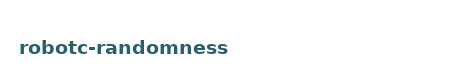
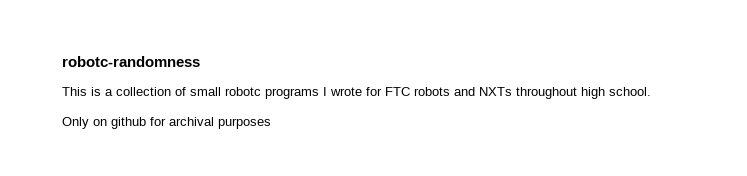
(228, 47) none -> [62,87,651,99] [62,117,271,129] // This is a collection of small robotc programs I wrote for FTC robots and NXTs throughout high school. // Only on github for archival purposes

